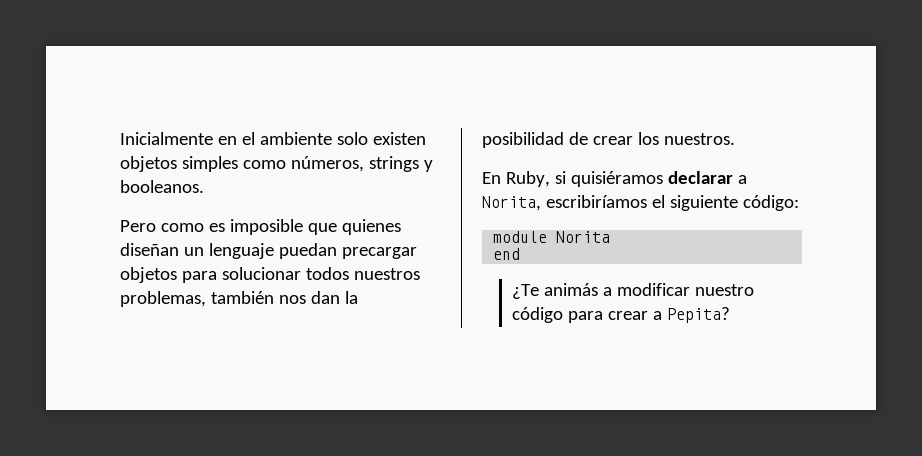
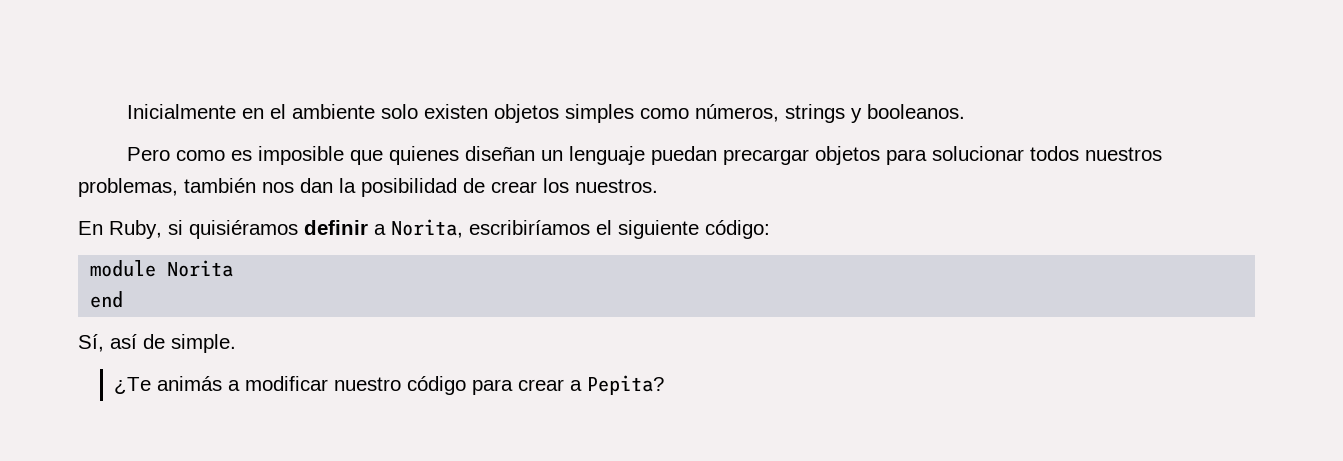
[667,171,733,184] declarar -> [304,220,368,235] definir
(521, 254) none -> [78,334,236,353] // Sí, así de simple.

